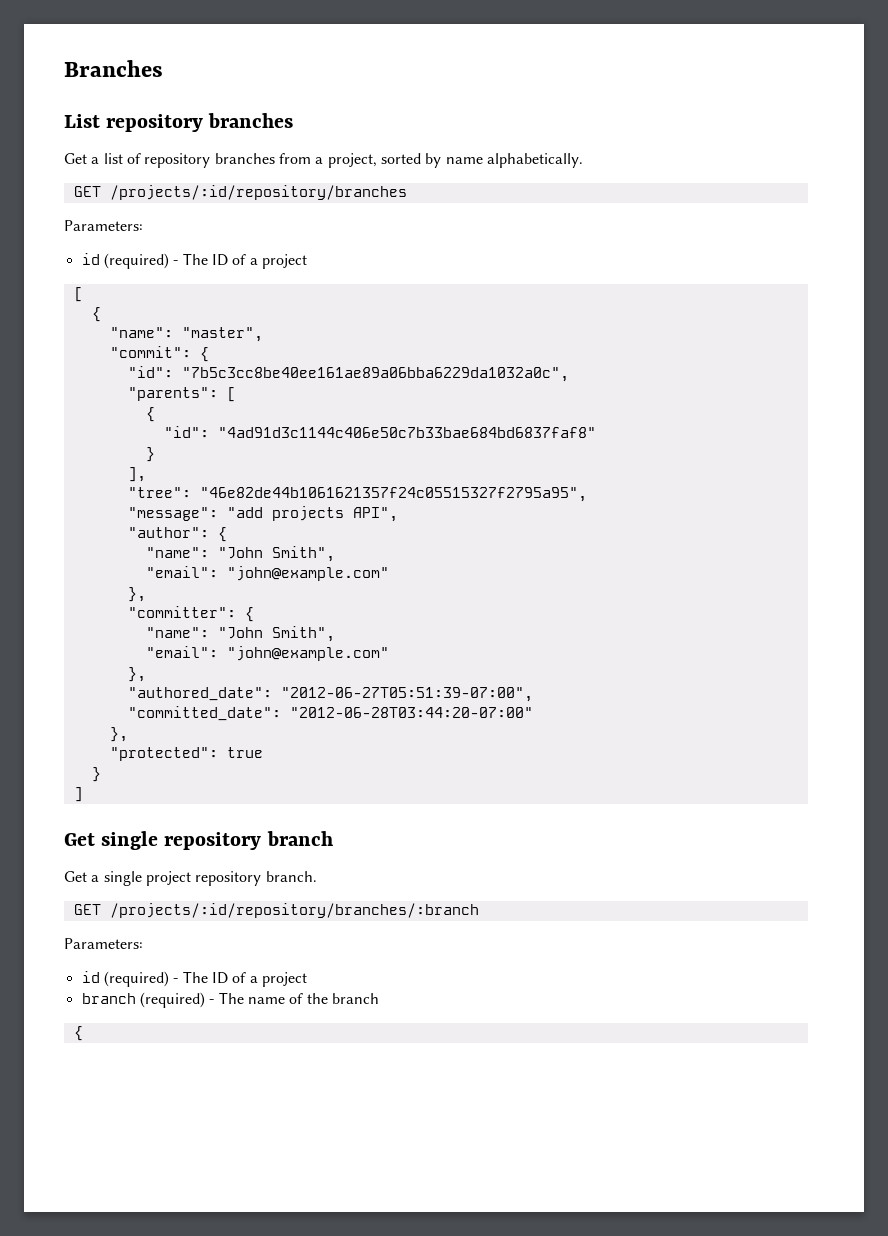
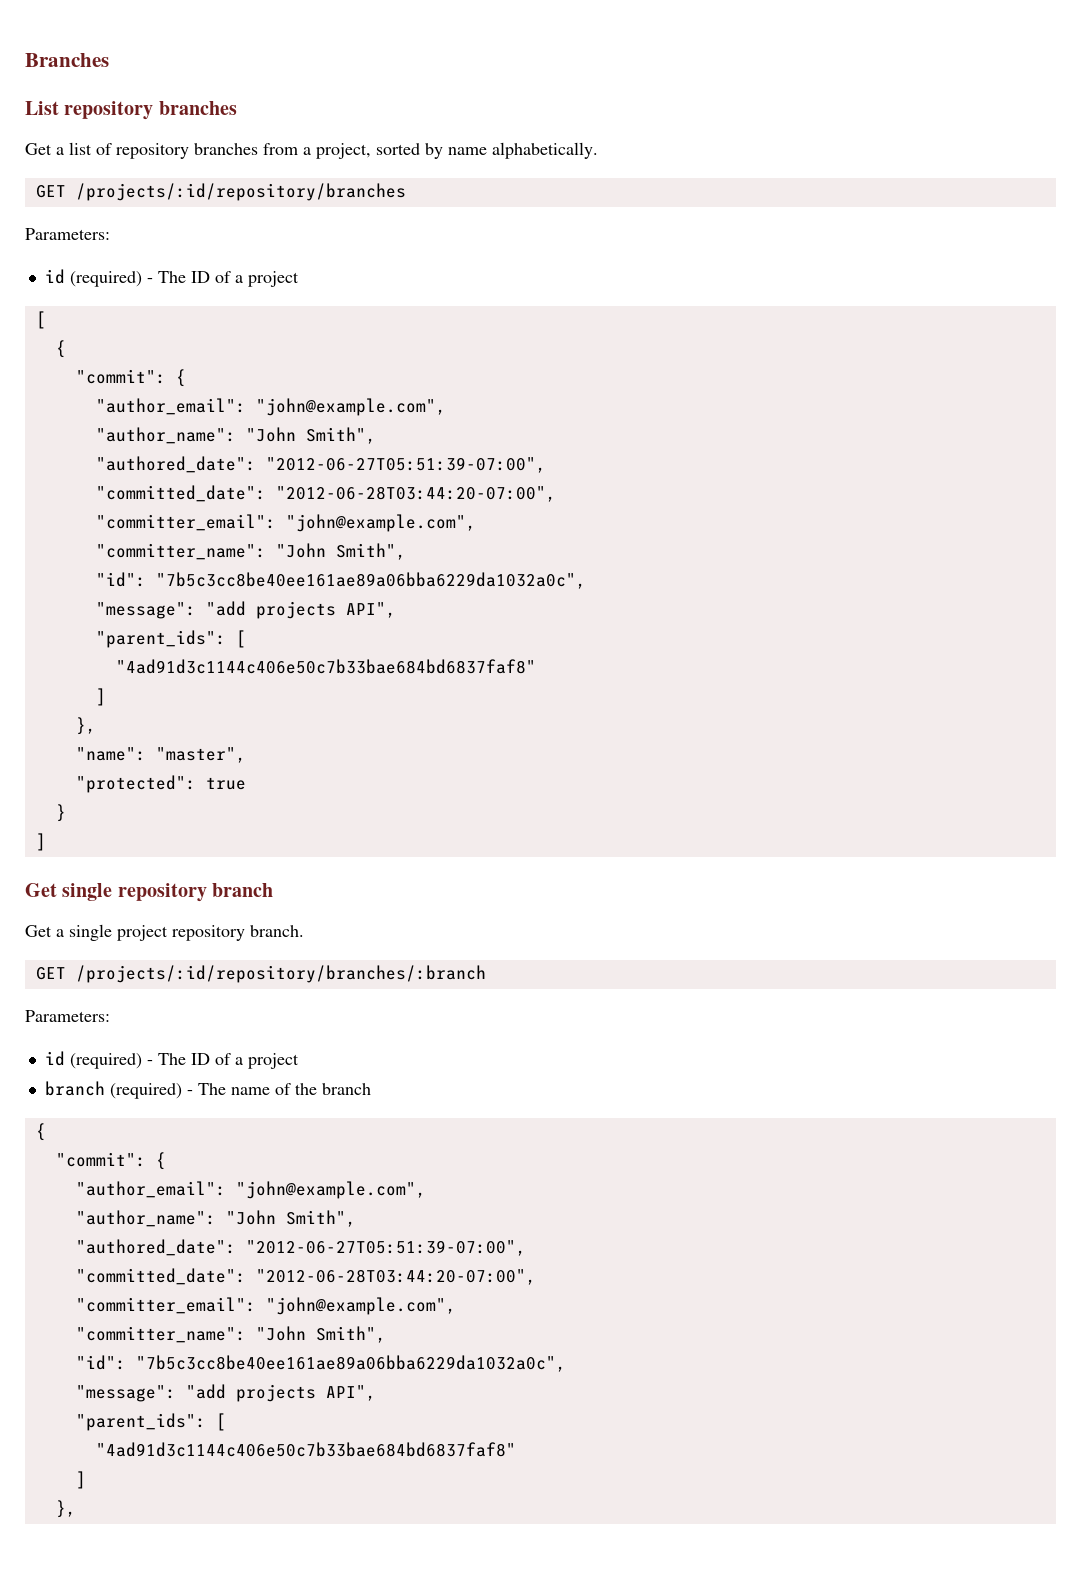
[109,327,263,342] [109,346,209,362] [127,366,569,382] [127,387,236,402] [145,407,155,422] [163,426,596,438] [145,447,155,462] [127,467,146,482] [127,487,587,502] [127,506,398,522] [127,527,227,542] [145,546,335,562] [145,566,389,581] [127,587,146,602] [127,606,254,622] [145,626,335,642] [145,646,389,661] [127,667,146,682] [127,687,533,702] [127,706,533,721] [109,727,128,742] // "name": "master", // "commit": { // "id": "7b5c3cc8be40ee161ae89a06bba6229da1032a0c", // "parents": [ // { // "id": "4ad91d3c1144c406e50c7b33bae684bd6837faf8" // } // ], // "tree": "46e82de44b1061621357f24c05515327f2795a95", // "message": "add projects API", // "author": { // "name": "John Smith", // "email": "john@example.com" // }, // "committer": { // "name": "John Smith", // "email": "john@example.com" // }, // "authored_date": "2012-06-27T05:51:39-07:00", // "committed_date": "2012-06-28T03:44:20-07:00" // }, -> [75,369,186,387] [95,398,446,416] [95,427,376,444] [95,456,546,473] [95,485,556,502] [95,514,476,532] [95,543,406,560] [95,572,586,589] [95,601,396,619] [95,630,246,648] [115,659,536,674] [95,688,106,706] [75,717,96,735] [75,747,246,763] // "commit": { // "author_email": "john@example.com", // "author_name": "John Smith", // "authored_date": "2012-06-27T05:51:39-07:00", // "committed_date": "2012-06-28T03:44:20-07:00", // "committer_email": "john@example.com", // "committer_name": "John Smith", // "id": "7b5c3cc8be40ee161ae89a06bba6229da1032a0c", // "message": "add projects API", // "parent_ids": [ // "4ad91d3c1144c406e50c7b33bae684bd6837faf8" // ] // }, // "name": "master",
(83, 1033) none -> [55,1152,166,1170] [75,1181,426,1199] [75,1210,356,1227] [75,1239,526,1256] [75,1268,536,1285] [75,1297,456,1315] [75,1326,386,1343] [75,1355,566,1372] [75,1384,376,1402] [75,1413,226,1431] [95,1442,516,1457] [75,1471,86,1489] [55,1500,76,1518] // "commit": { // "author_email": "john@example.com", // "author_name": "John Smith", // "authored_date": "2012-06-27T05:51:39-07:00", // "committed_date": "2012-06-28T03:44:20-07:00", // "committer_email": "john@example.com", // "committer_name": "John Smith", // "id": "7b5c3cc8be40ee161ae89a06bba6229da1032a0c", // "message": "add projects API", // "parent_ids": [ // "4ad91d3c1144c406e50c7b33bae684bd6837faf8" // ] // },

